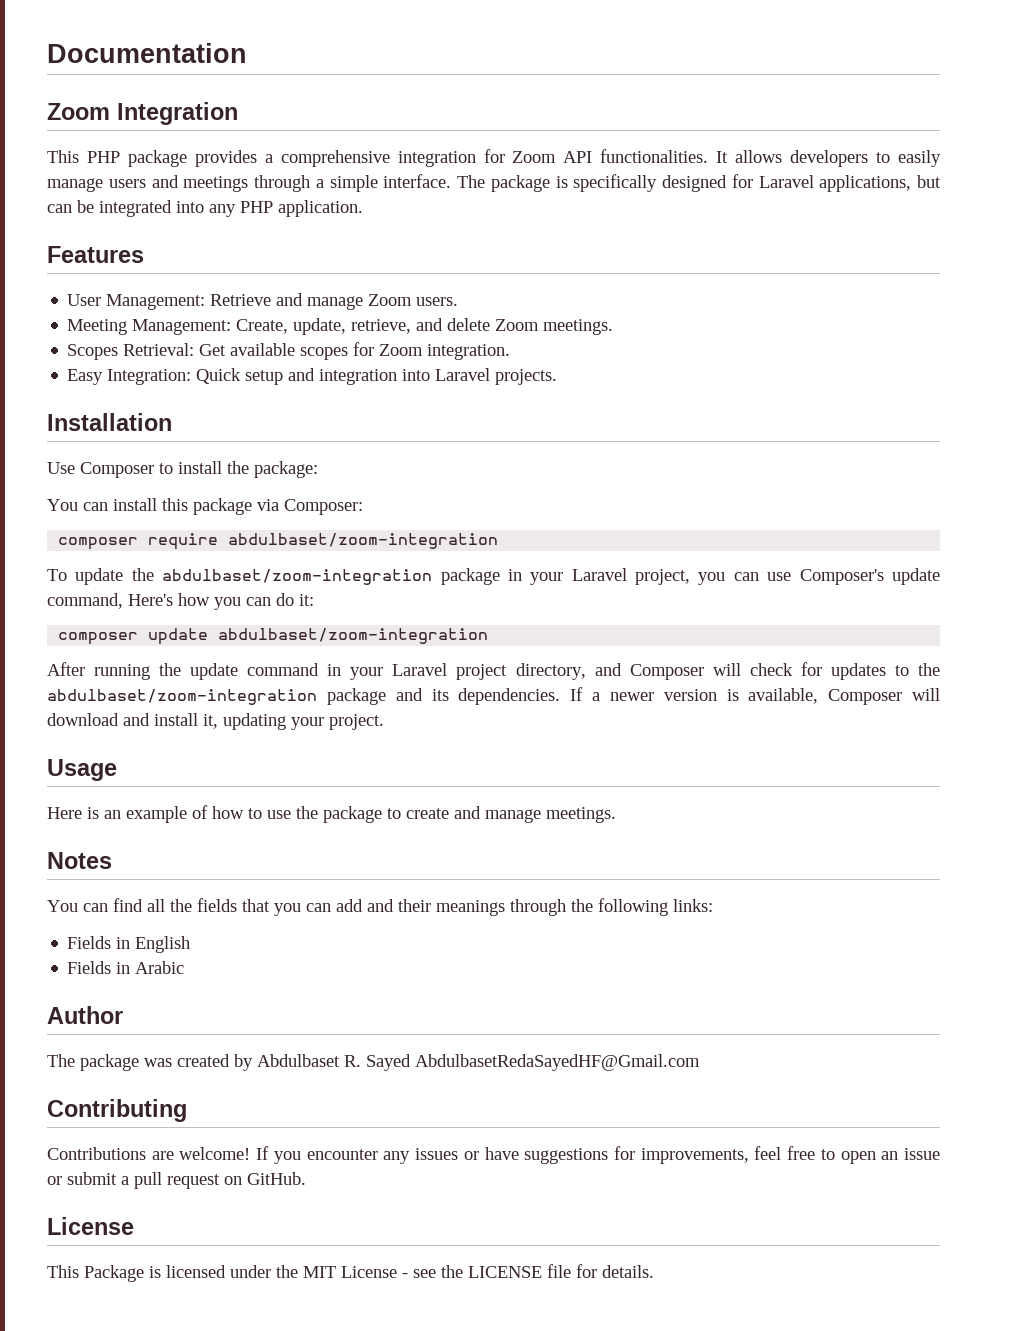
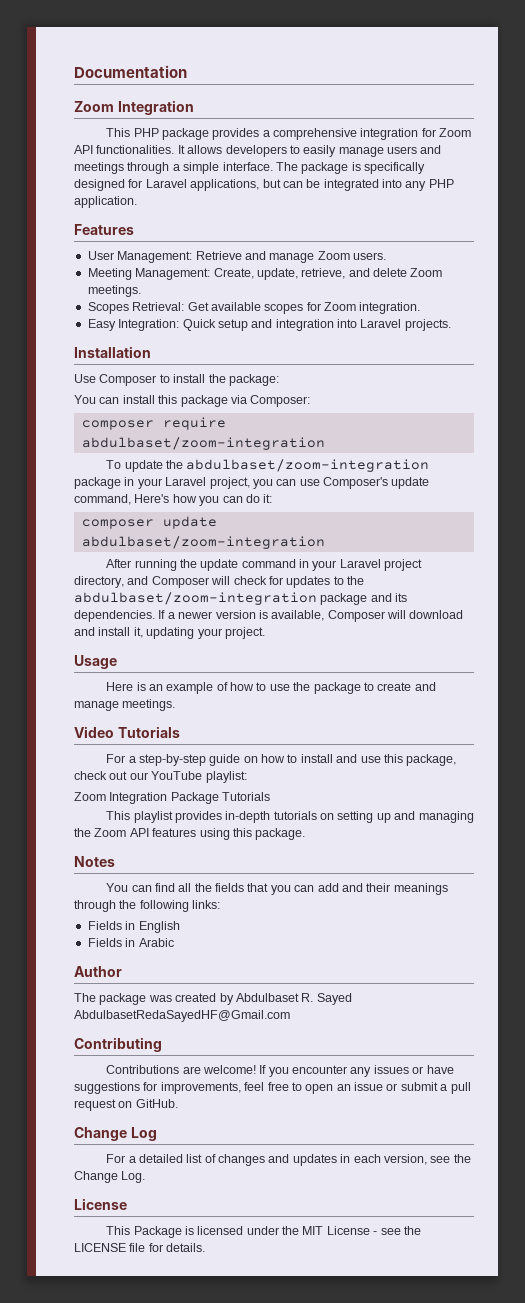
(616, 815) none -> [74,726,180,738] [106,754,457,766] [74,771,247,783] [74,792,271,804] [106,811,474,823] [74,828,306,840] // Video Tutorials // For a step-by-step guide on how to install and use this package, check out our YouTube playlist: // Zoom Integration Package Tutorials // This playlist provides in-depth tutorials on setting up and managing the Zoom API features using this package.
(306, 1178) none -> [74,1127,157,1141] [106,1154,471,1166] [74,1171,146,1183] // Change Log // For a detailed list of changes and updates in each version, see the Change Log.

